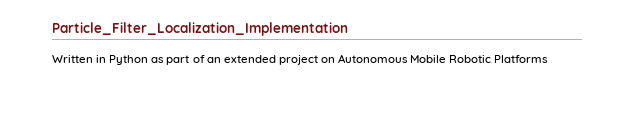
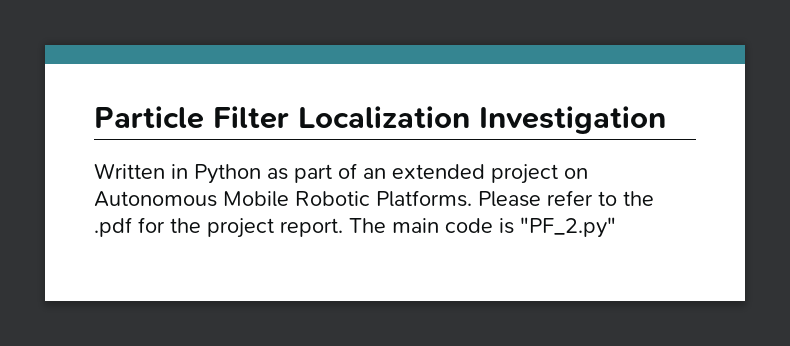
[52,22,348,36] Particle_Filter_Localization_Implementation -> [94,106,666,134] Particle Filter Localization Investigation
[494,55,549,63] Platforms -> [376,190,654,207] [94,217,616,238] Platforms. Please refer to the .pdf for the project report. The main code is "PF_2.py"

